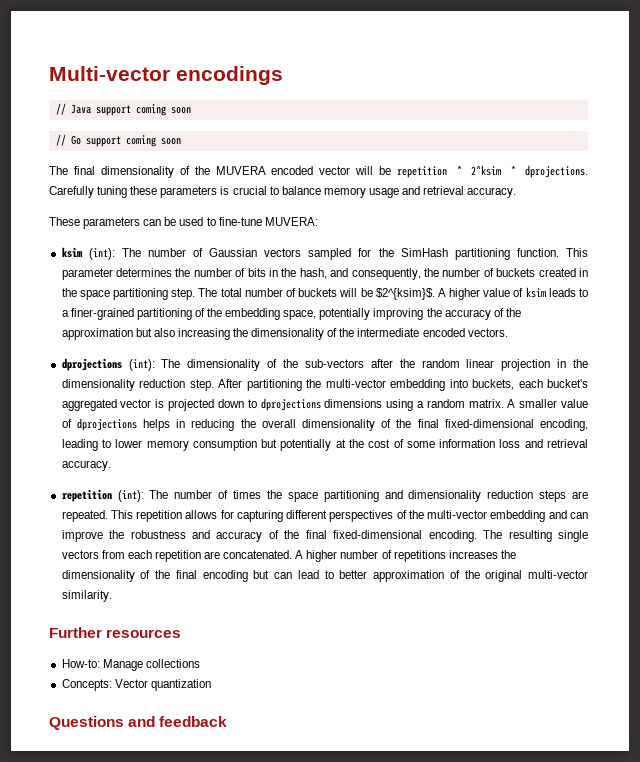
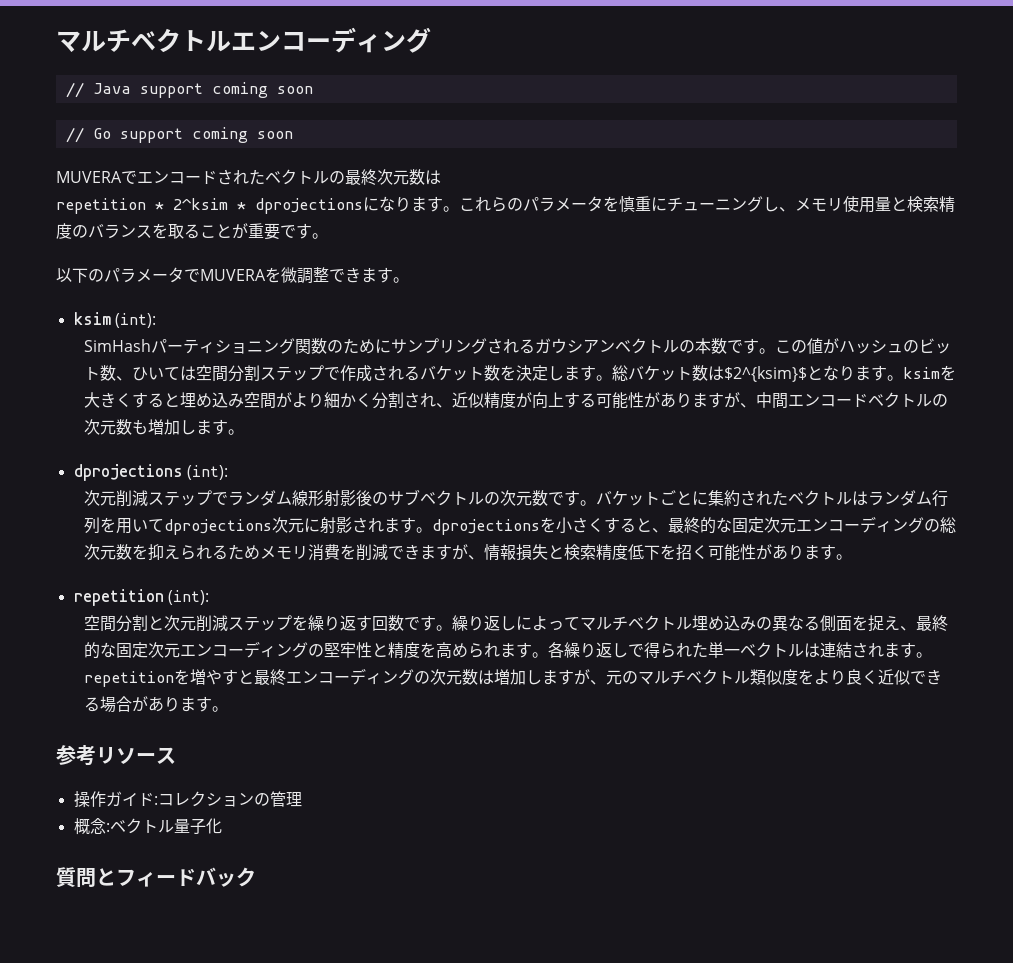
[49,66,283,85] Multi-vector encodings -> [56,27,431,53] マルチベクトルエンコーディング
[49,165,588,178] [49,186,517,198] [49,217,318,229] [61,247,589,260] [61,268,589,280] [61,287,589,300] [61,308,521,320] [61,328,508,340] [61,358,589,371] [61,379,589,391] [61,398,589,411] [61,418,588,431] [61,439,589,451] [61,460,111,471] [61,489,589,502] [61,510,588,522] [61,530,588,542] [61,550,516,562] [61,570,588,582] [61,590,112,602] [49,627,182,638] [61,659,200,671] [61,679,211,691] [49,716,228,730] The final dimensionality of the MUVERA encoded vector will be repetition * 2^ksim * dprojections. Carefully tuning these parameters is crucial to balance memory usage and retrieval accuracy. // These parameters can be used to fine-tune MUVERA: // ksim (int): The number of Gaussian vectors sampled for the SimHash partitioning function. This parameter determines the number of bits in the hash, and consequently, the number of buckets created in the space partitioning step. The total number of buckets will be $2^{ksim}$. A higher value of ksim leads to a finer-grained partitioning of the embedding space, potentially improving the accuracy of the approximation but also increasing the dimensionality of the intermediate encoded vectors. // dprojections (int): The dimensionality of the sub-vectors after the random linear projection in the dimensionality reduction step. After partitioning the multi-vector embedding into buckets, each bucket's aggregated vector is projected down to dprojections dimensions using a random matrix. A smaller value of dprojections helps in reducing the overall dimensionality of the final fixed-dimensional encoding, leading to lower memory consumption but potentially at the cost of some information loss and retrieval accuracy. // repetition (int): The number of times the space partitioning and dimensionality reduction steps are repeated. This repetition allows for capturing different perspectives of the multi-vector embedding and can improve the robustness and accuracy of the final fixed-dimensional encoding. The resulting single vectors from each repetition are concatenated. A higher number of repetitions increases the dimensionality of the final encoding but can lead to better approximation of the original multi-vector similarity. // Further resources // How-to: Manage collections // Concepts: Vector quantization // Questions and feedback -> [56,169,441,185] [56,196,955,214] [56,223,328,240] [56,267,409,284] [73,312,156,328] [83,338,951,354] [83,365,956,382] [83,392,948,409] [83,419,244,435] [73,464,228,481] [83,489,948,507] [83,516,956,535] [83,544,852,561] [73,589,209,606] [83,615,948,632] [83,641,932,659] [83,668,942,687] [83,696,228,713] [56,745,176,766] [73,791,302,808] [73,818,222,835] [56,867,256,887] MUVERAでエンコードされたベクトルの最終次元数は // repetition * 2^ksim * dprojectionsになります。これらのパラメータを慎重にチューニングし、メモリ使用量と検索精度のバランスを取ることが重要です。 // 以下のパラメータでMUVERAを微調整できます。 // ksim (int): // SimHashパーティショニング関数のためにサンプリングされるガウシアンベクトルの本数です。この値がハッシュのビット数、ひいては空間分割ステップで作成されるバケット数を決定します。総バケット数は$2^{ksim}$となります。ksimを大きくすると埋め込み空間がより細かく分割され、近似精度が向上する可能性がありますが、中間エンコードベクトルの次元数も増加します。 // dprojections (int): // 次元削減ステップでランダム線形射影後のサブベクトルの次元数です。バケットごとに集約されたベクトルはランダム行列を用いてdprojections次元に射影されます。dprojectionsを小さくすると、最終的な固定次元エンコーディングの総次元数を抑えられるためメモリ消費を削減できますが、情報損失と検索精度低下を招く可能性があります。 // repetition (int): // 空間分割と次元削減ステップを繰り返す回数です。繰り返しによってマルチベクトル埋め込みの異なる側面を捉え、最終的な固定次元エンコーディングの堅牢性と精度を高められます。各繰り返しで得られた単一ベクトルは連結されます。repetitionを増やすと最終エンコーディングの次元数は増加しますが、元のマルチベクトル類似度をより良く近似できる場合があります。 // 参考リソース // 操作ガイド:コレクションの管理 // 概念:ベクトル量子化 // 質問とフィードバック

